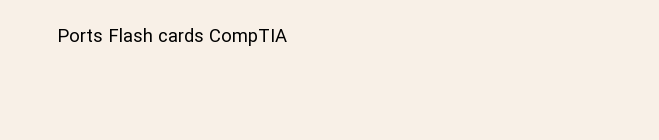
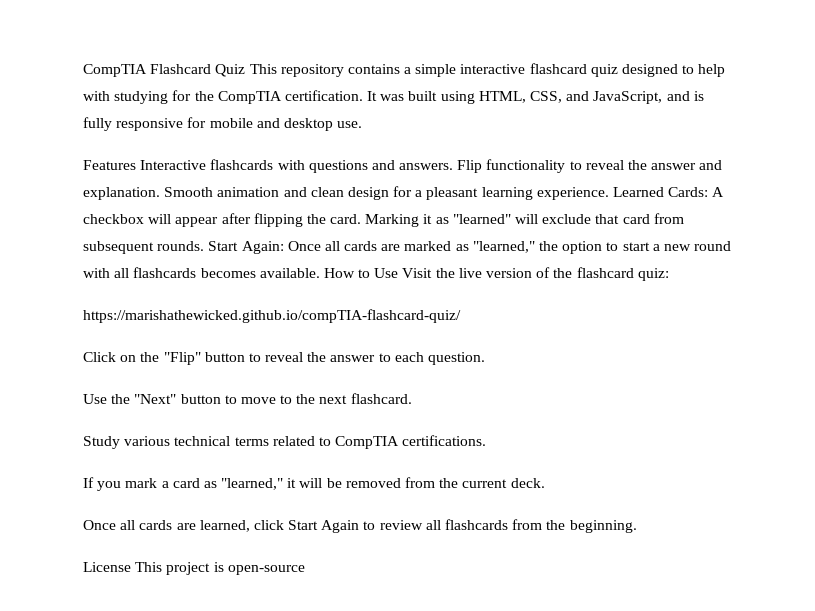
[57,28,287,46] Ports Flash cards CompTIA -> [83,63,726,77] [83,90,704,104] [83,117,363,131] [83,159,723,173] [83,186,725,200] [83,213,684,227] [83,241,732,254] [83,267,669,281] [83,309,461,323] [83,352,486,365] [83,393,412,404] [83,435,487,449] [83,477,545,491] [83,519,637,533] [83,562,305,575] CompTIA Flashcard Quiz This repository contains a simple interactive flashcard quiz designed to help with studying for the CompTIA certification. It was built using HTML, CSS, and JavaScript, and is fully responsive for mobile and desktop use. // Features Interactive flashcards with questions and answers. Flip functionality to reveal the answer and explanation. Smooth animation and clean design for a pleasant learning experience. Learned Cards: A checkbox will appear after flipping the card. Marking it as "learned" will exclude that card from subsequent rounds. Start Again: Once all cards are marked as "learned," the option to start a new round with all flashcards becomes available. How to Use Visit the live version of the flashcard quiz: // https://marishathewicked.github.io/compTIA-flashcard-quiz/ // Click on the "Flip" button to reveal the answer to each question. // Use the "Next" button to move to the next flashcard. // Study various technical terms related to CompTIA certifications. // If you mark a card as "learned," it will be removed from the current deck. // Once all cards are learned, click Start Again to review all flashcards from the beginning. // License This project is open-source

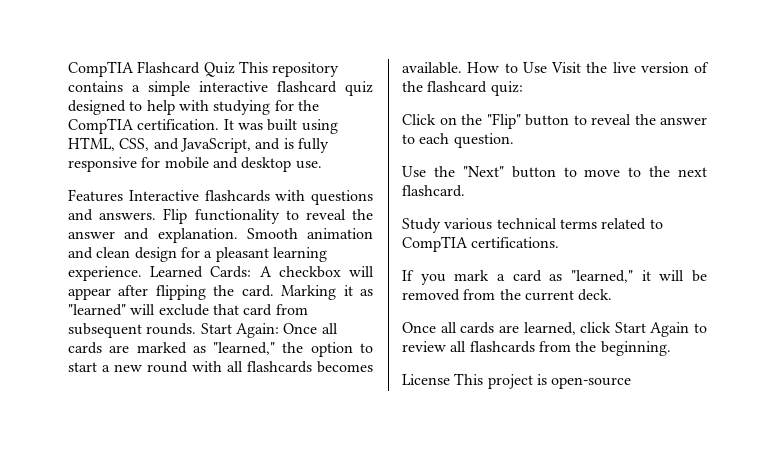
[83,309,461,323] // https://marishathewicked.github.io/compTIA-flashcard-quiz/ -> (523, 88) none

